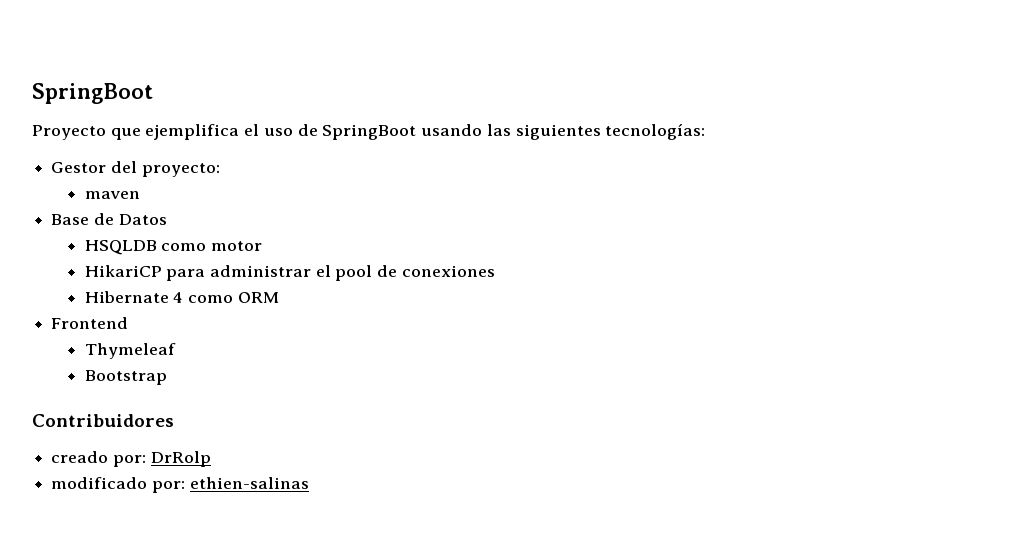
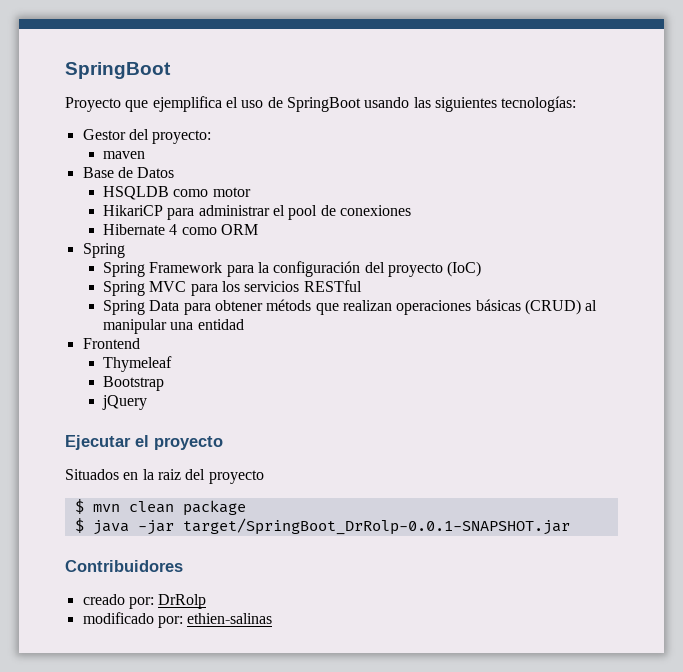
[51,317,129,329] [84,343,176,359] [84,370,167,385] Frontend // Thymeleaf // Bootstrap -> [82,243,125,258] [103,261,482,277] [103,280,362,296] [103,299,598,315] [103,319,244,334] [82,338,140,349] [103,356,173,372] [103,376,165,391] [102,395,148,410] [65,435,223,450] [65,469,264,484] [74,499,246,516] [74,518,570,535] Spring // Spring Framework para la configuración del proyecto (IoC) // Spring MVC para los servicios RESTful // Spring Data para obtener métods que realizan operaciones básicas (CRUD) al manipular una entidad // Frontend // Thymeleaf // Bootstrap // jQuery // Ejecutar el proyecto // Situados en la raiz del proyecto // $ mvn clean package // $ java -jar target/SpringBoot_DrRolp-0.0.1-SNAPSHOT.jar

